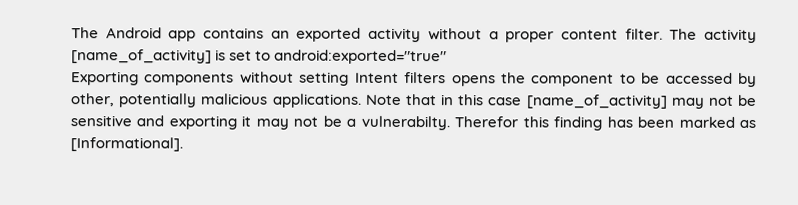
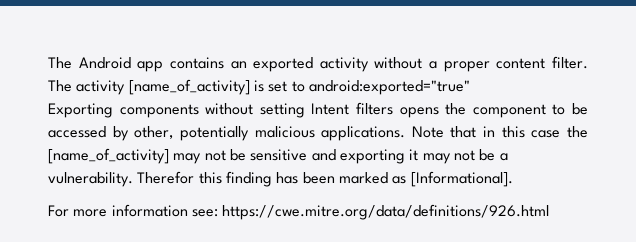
(523, 101) none -> [566,126,588,138] the
[360,115,450,131] vulnerabilty. -> [48,172,133,187] vulnerability.
(183, 144) none -> [48,204,550,220] // For more information see: https://cwe.mitre.org/data/definitions/926.html

